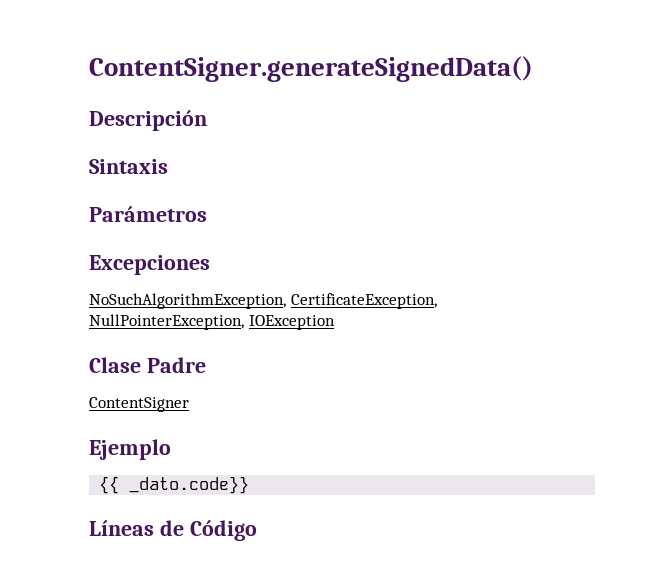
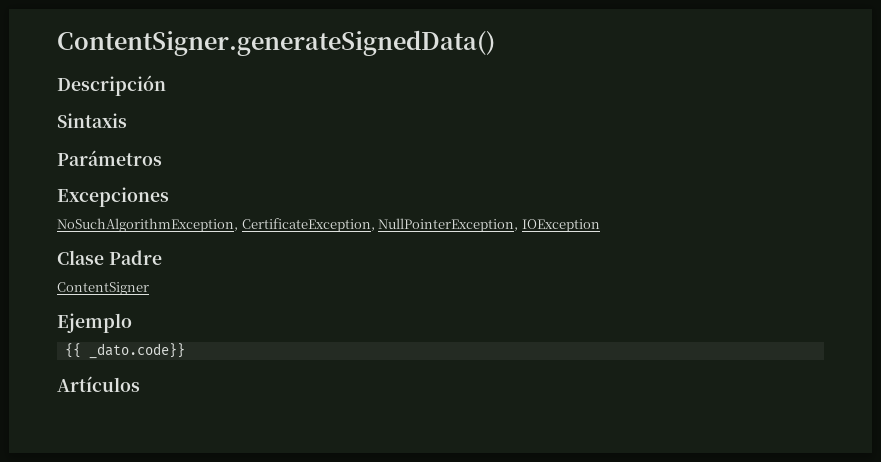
[89,520,257,541] Líneas de Código -> [57,376,140,392] Artículos

